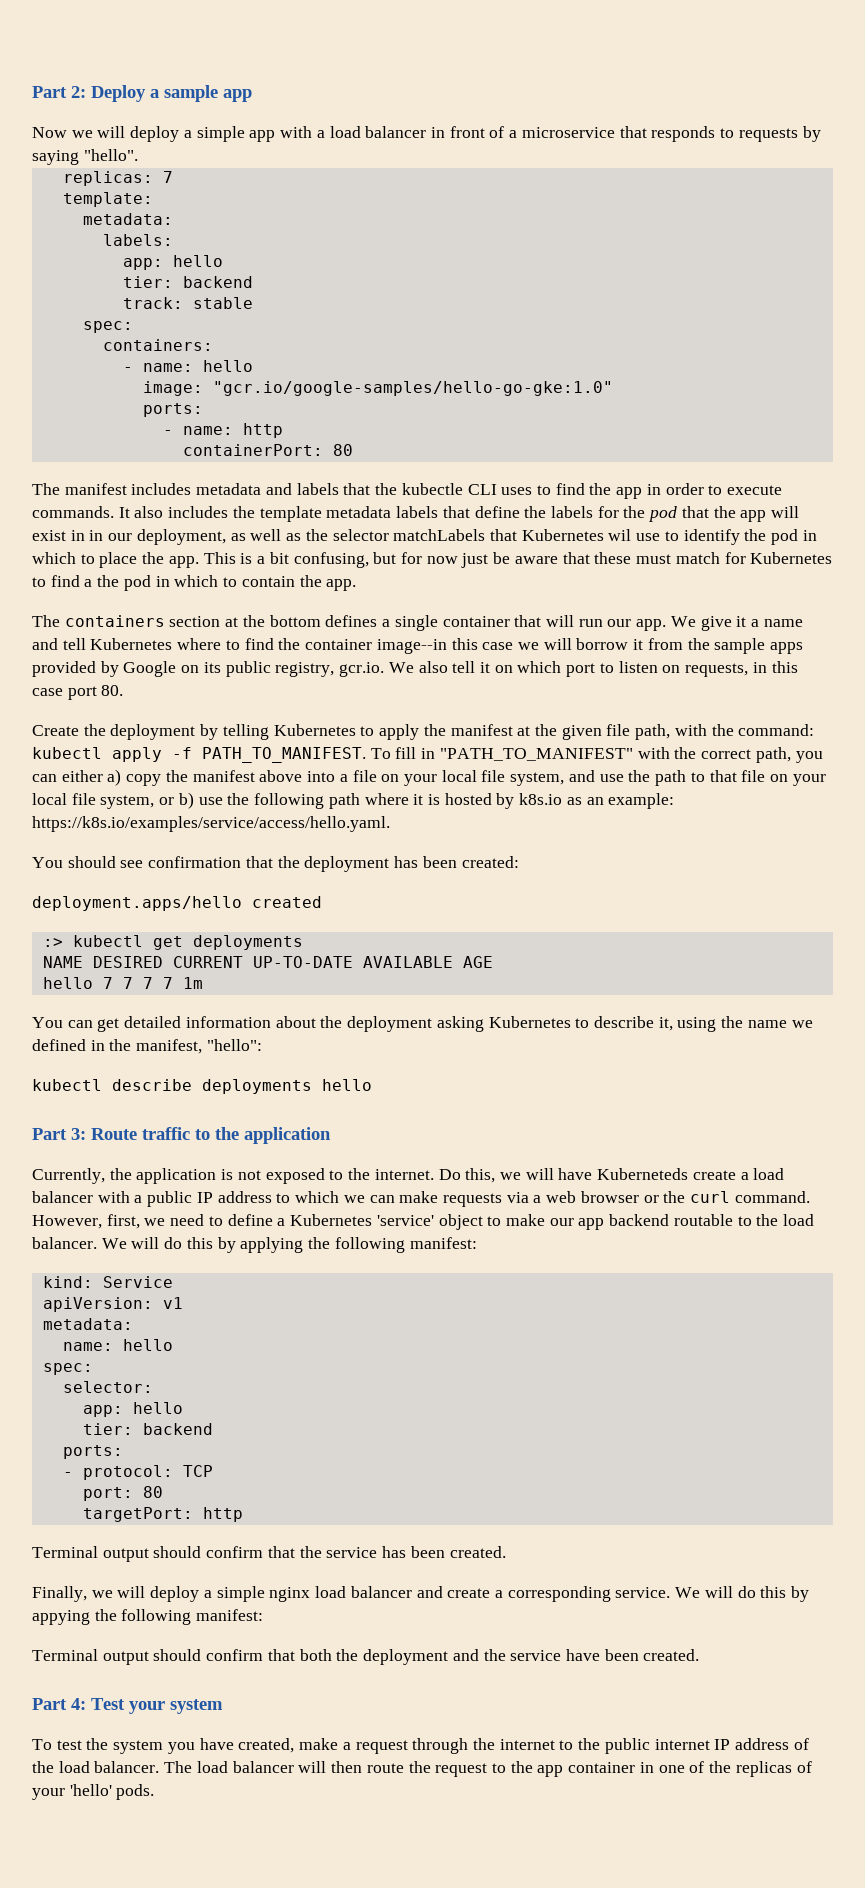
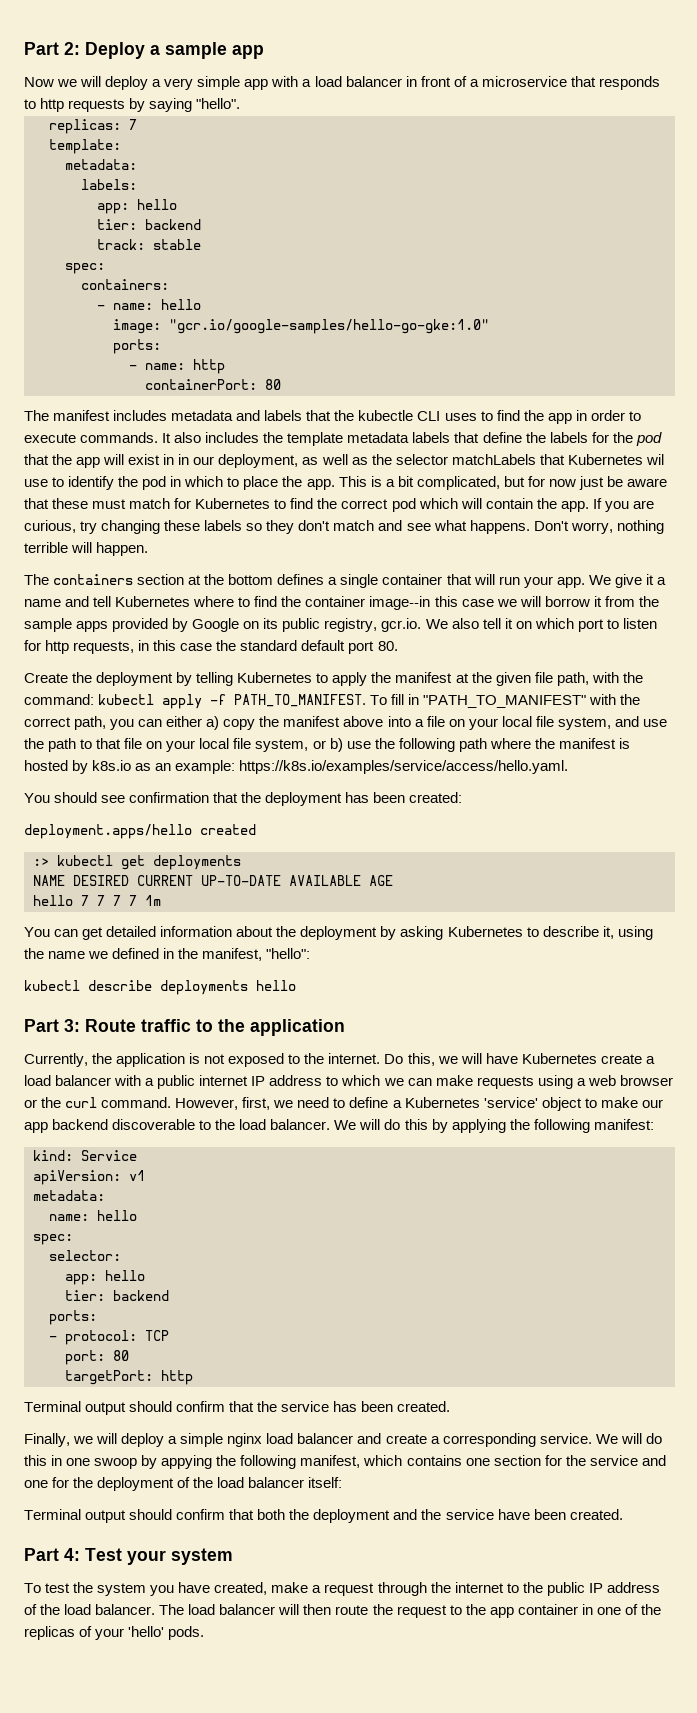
(192, 134) none -> [164,78,194,90] very
(735, 133) none -> [40,98,65,112] http
[293,552,369,568] confusing, -> [416,476,500,490] complicated,
[84,575,357,591] a the pod in which to contain the app. -> [317,498,654,512] [24,520,664,534] [24,542,149,556] the correct pod which will contain the app. If you are curious, try changing these labels so they don't match and see what happens. Don't worry, nothing terrible will happen.
[607,619,632,627] our -> [523,576,553,588] your
[662,665,681,673] on -> [24,640,70,654] for http
(63, 692) none -> [216,640,346,651] the standard default
[413,794,424,805] it -> [534,738,616,749] the manifest
(433, 1024) none -> [380,926,397,940] by
[597,1168,689,1180] Kuberneteds -> [521,1053,597,1064] Kubernetes
(193, 1199) none -> [199,1075,249,1086] internet
[506,1192,529,1203] via -> [537,1075,573,1089] using
[673,1214,733,1226] routable -> [112,1119,196,1130] discoverable
(787, 1592) none -> [51,1455,138,1469] in one swoop
[196,1609,264,1621] manifest: -> [300,1455,666,1468] [24,1477,343,1491] manifest, which contains one section for the service and one for the deployment of the load balancer itself:
[654,1739,710,1750] internet -> (585, 1589) none

